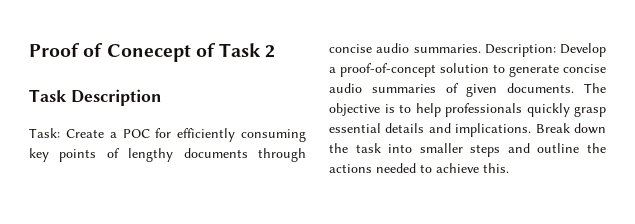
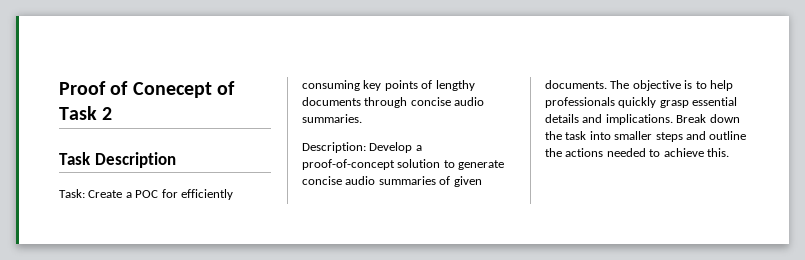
(481, 48) none -> (362, 118) //

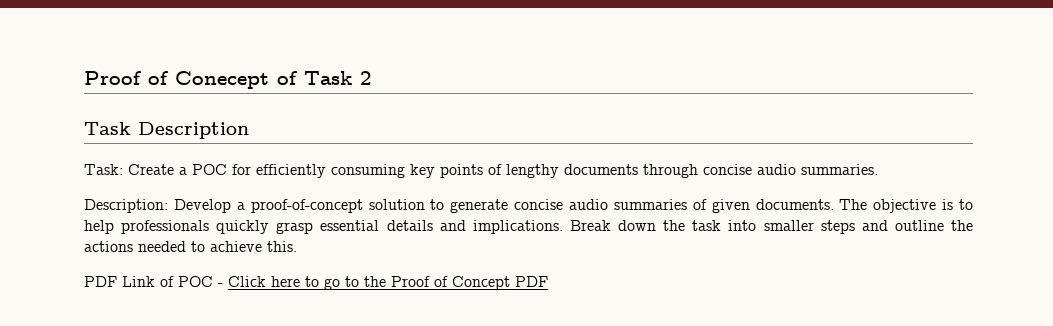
(729, 152) none -> [84,276,548,290] // PDF Link of POC - Click here to go to the Proof of Concept PDF

